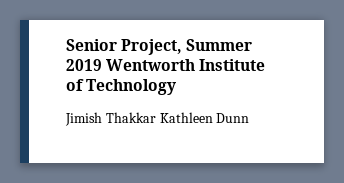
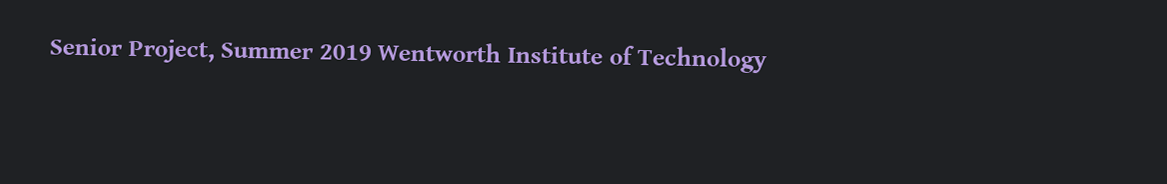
[65,112,250,126] // Jimish Thakkar Kathleen Dunn -> (768, 59) none

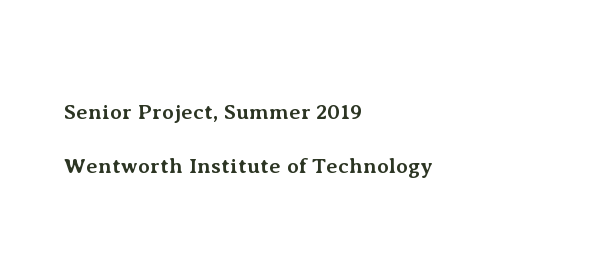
(372, 53) none -> (363, 112) //

